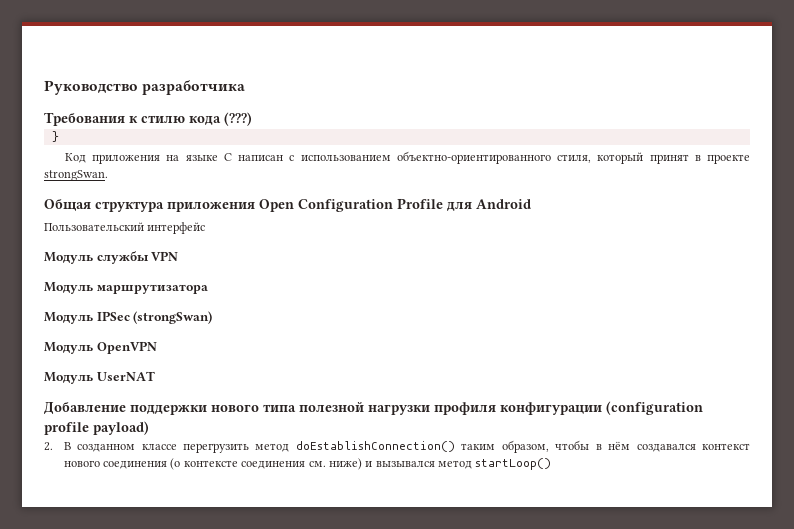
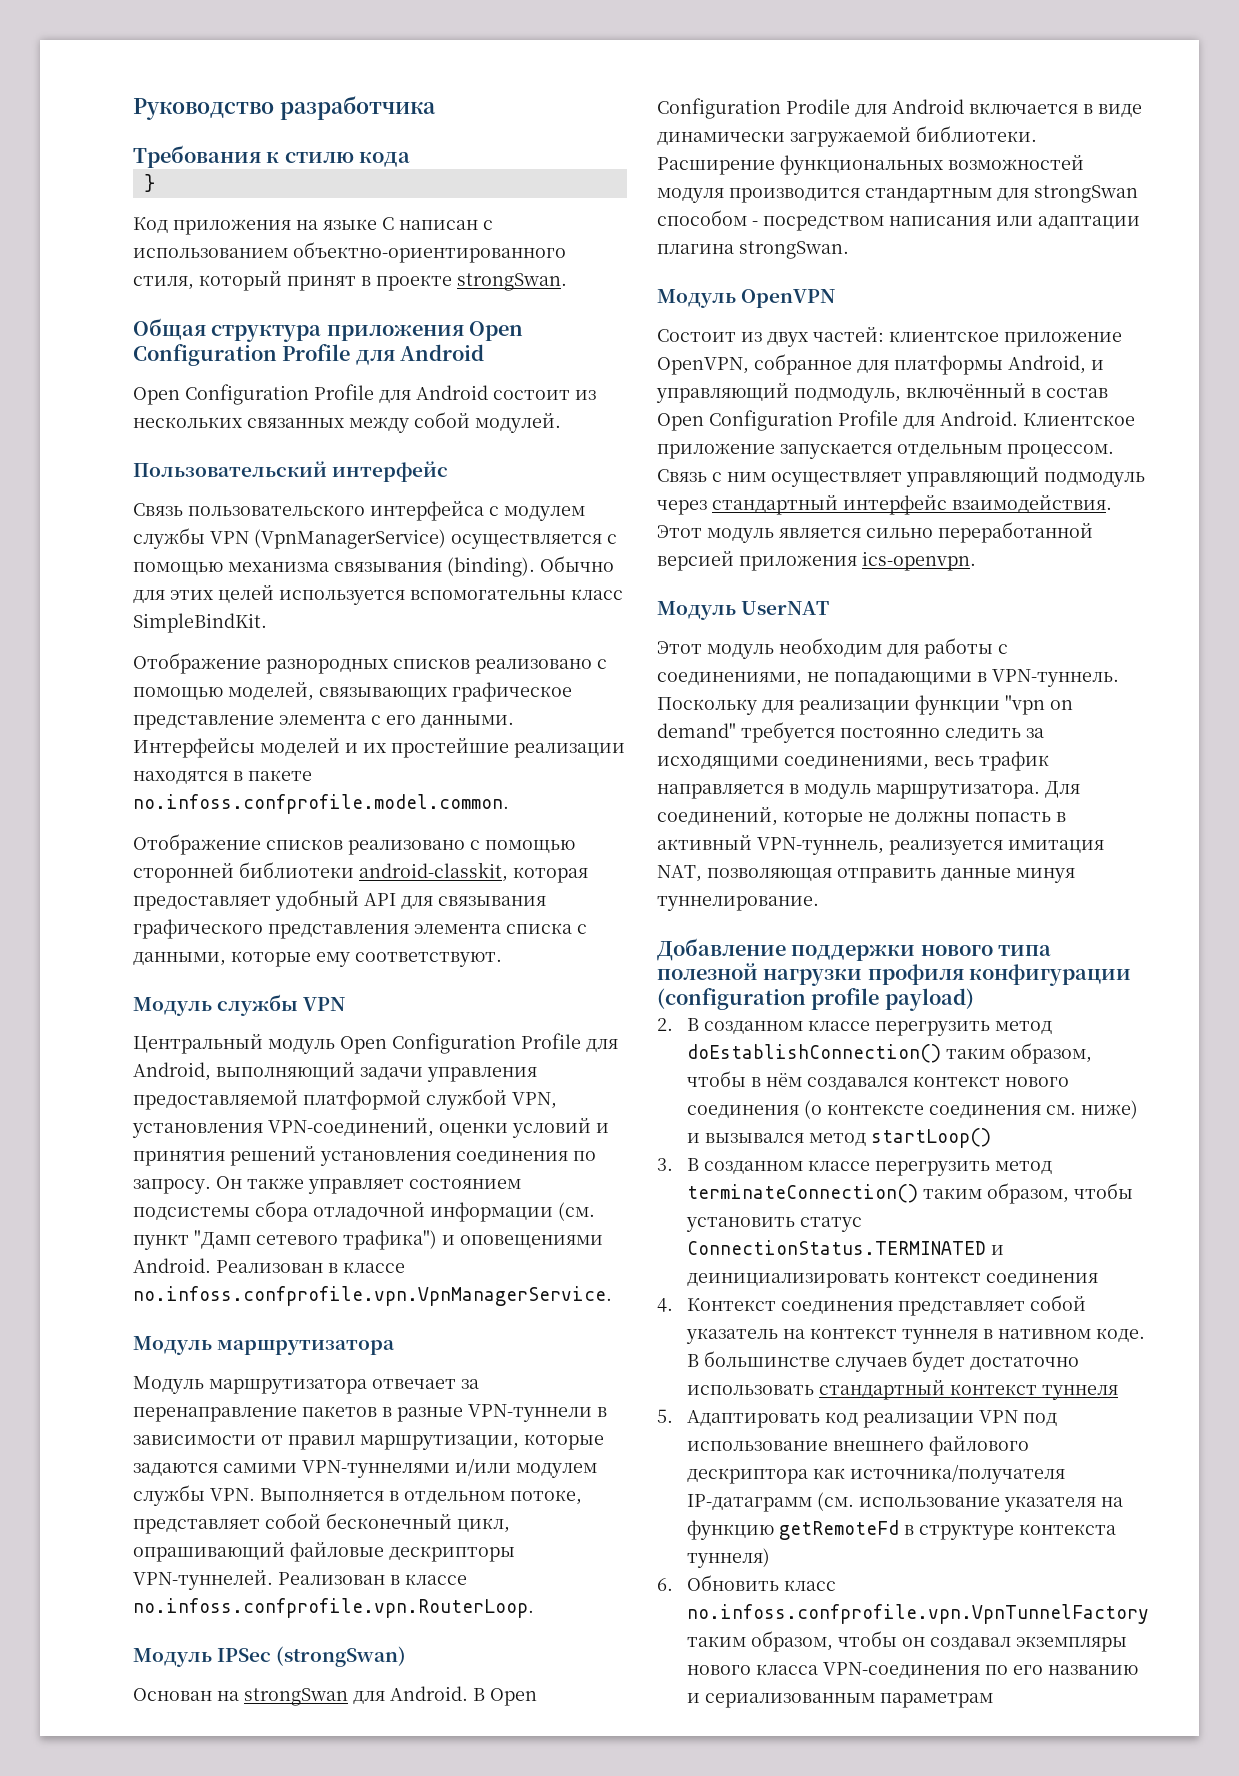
[224,112,252,126] (???) -> (411, 159) none
[44,222,206,234] [44,251,179,264] [44,282,208,294] [44,311,213,324] [44,341,157,354] [44,371,155,384] Пользовательский интерфейс // Модуль службы VPN // Модуль маршрутизатора // Модуль IPSec (strongSwan) // Модуль OpenVPN // Модуль UserNAT -> [133,384,596,405] [133,412,561,433] [133,461,449,482] [133,501,585,521] [133,528,617,549] [133,556,614,577] [133,585,623,605] [133,613,267,633] [133,653,607,674] [133,682,572,702] [133,715,514,730] [133,738,625,758] [133,770,312,784] [133,794,509,814] [133,834,575,855] [133,862,588,883] [133,890,546,911] [133,919,587,939] [133,951,502,967] [133,994,346,1016] [133,1033,618,1054] [133,1062,537,1082] [133,1089,557,1110] [132,1118,609,1138] [133,1146,596,1166] [133,1176,521,1194] [133,1201,595,1222] [133,1230,603,1250] [133,1258,405,1273] [133,1286,612,1306] [133,1336,396,1355] [133,1376,479,1394] [133,1404,607,1422] [133,1434,604,1450] [133,1458,597,1478] [133,1485,582,1506] [133,1513,510,1534] [133,1542,515,1562] [133,1570,467,1590] [133,1598,534,1618] [133,1646,407,1667] [133,1686,537,1706] [657,98,1142,119] [657,126,1037,147] [657,155,1084,175] [657,185,1138,203] [657,210,1140,231] [657,241,849,259] [657,289,836,308] [657,327,1122,347] [657,354,1104,375] [656,383,1108,403] [657,410,1135,431] [657,443,1114,459] [657,467,1145,487] [657,495,1112,515] [657,522,1093,543] [657,551,976,571] [657,601,830,620] [657,638,1008,659] [657,669,1119,687] [657,695,1073,715] [657,722,1044,743] [657,751,1049,771] [657,781,1080,799] [657,807,1066,827] [657,835,1104,855] [657,865,1075,883] [657,896,819,911] Open Configuration Profile для Android состоит из нескольких связанных между собой модулей. // Пользовательский интерфейс // Связь пользовательского интерфейса с модулем службы VPN (VpnManagerService) осуществляется с помощью механизма связывания (binding). Обычно для этих целей используется вспомогательны класс SimpleBindKit. // Отображение разнородных списков реализовано с помощью моделей, связывающих графическое представление элемента с его данными. Интерфейсы моделей и их простейшие реализации находятся в пакете no.infoss.confprofile.model.common. // Отображение списков реализовано с помощью сторонней библиотеки android-classkit, которая предоставляет удобный API для связывания графического представления элемента списка с данными, которые ему соответствуют. // Модуль службы VPN // Центральный модуль Open Configuration Profile для Android, выполняющий задачи управления предоставляемой платформой службой VPN, установления VPN-соединений, оценки условий и принятия решений установления соединения по запросу. Он также управляет состоянием подсистемы сбора отладочной информации (см. пункт "Дамп сетевого трафика") и оповещениями Android. Реализован в классе no.infoss.confprofile.vpn.VpnManagerService. // Модуль маршрутизатора // Модуль маршрутизатора отвечает за перенаправление пакетов в разные VPN-туннели в зависимости от правил маршрутизации, которые задаются самими VPN-туннелями и/или модулем службы VPN. Выполняется в отдельном потоке, представляет собой бесконечный цикл, опрашивающий файловые дескрипторы VPN-туннелей. Реализован в классе no.infoss.confprofile.vpn.RouterLoop. // Модуль IPSec (strongSwan) // Основан на strongSwan для Android. В Open Configuration Prodile для Android включается в виде динамически загружаемой библиотеки. Расширение функциональных возможностей модуля производится стандартным для strongSwan способом - посредством написания или адаптации плагина strongSwan. // Модуль OpenVPN // Состоит из двух частей: клиентское приложение OpenVPN, собранное для платформы Android, и управляющий подмодуль, включённый в состав Open Configuration Profile для Android. Клиентское приложение запускается отдельным процессом. Связь с ним осуществляет управляющий подмодуль через стандартный интерфейс взаимодействия. Этот модуль является сильно переработанной версией приложения ics-openvpn. // Модуль UserNAT // Этот модуль необходим для работы с соединениями, не попадающими в VPN-туннель. Поскольку для реализации функции "vpn on demand" требуется постоянно следить за исходящими соединениями, весь трафик направляется в модуль маршрутизатора. Для соединений, которые не должны попасть в активный VPN-туннель, реализуется имитация NAT, позволяющая отправить данные минуя туннелирование.
(552, 464) none -> [657,1158,1053,1176] [687,1183,1134,1204] [686,1217,863,1232] [687,1240,1005,1255] [687,1272,1099,1288] [657,1295,1087,1316] [686,1328,1146,1344] [687,1351,1080,1372] [687,1380,1119,1400] [657,1409,1058,1428] [687,1436,1030,1456] [687,1464,1066,1484] [687,1492,1124,1512] [687,1520,1117,1540] [687,1548,771,1568] [657,1575,837,1591] [687,1604,1150,1624] [687,1631,1128,1652] [687,1662,1139,1678] [687,1693,994,1708] // 3. В созданном классе перегрузить метод terminateConnection() таким образом, чтобы установить статус ConnectionStatus.TERMINATED и деинициализировать контекст соединения // 4. Контекст соединения представляет собой указатель на контекст туннеля в нативном коде. В большинстве случаев будет достаточно использовать стандартный контекст туннеля // 5. Адаптировать код реализации VPN под использование внешнего файлового дескриптора как источника/получателя IP-датаграмм (см. использование указателя на функцию getRemoteFd в структуре контекста туннеля) // 6. Обновить класс no.infoss.confprofile.vpn.VpnTunnelFactory таким образом, чтобы он создавал экземпляры нового класса VPN-соединения по его названию и сериализованным параметрам

